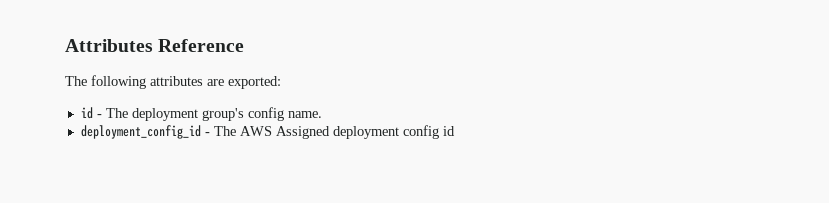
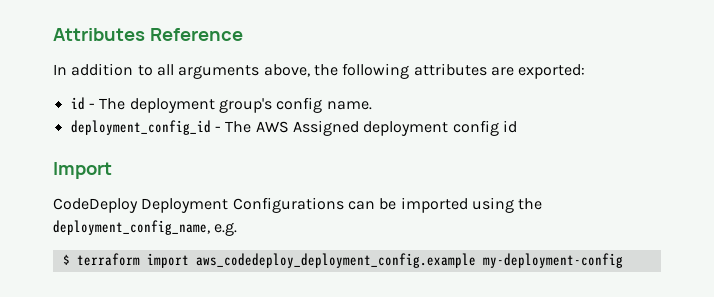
[65,76,87,86] The -> [53,63,338,79] In addition to all arguments above, the
(455, 131) none -> [53,162,112,179] [53,197,543,213] [53,220,238,236] [62,253,623,268] // Import // CodeDeploy Deployment Configurations can be imported using the deployment_config_name, e.g. // $ terraform import aws_codedeploy_deployment_config.example my-deployment-config

